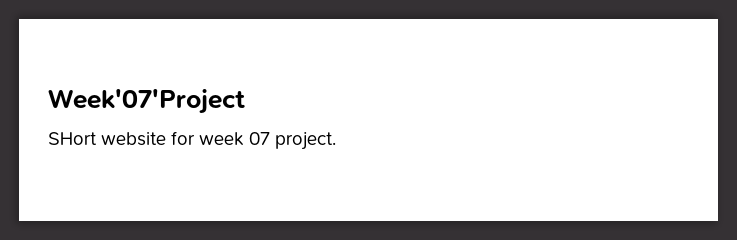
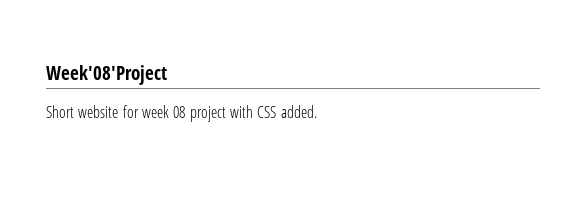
[48,89,245,114] [48,132,97,145] Week'07'Project // SHort -> [46,65,167,85] [46,105,74,118] Week'08'Project // Short
[248,132,336,150] 07 project. -> [173,105,317,122] 08 project with CSS added.

